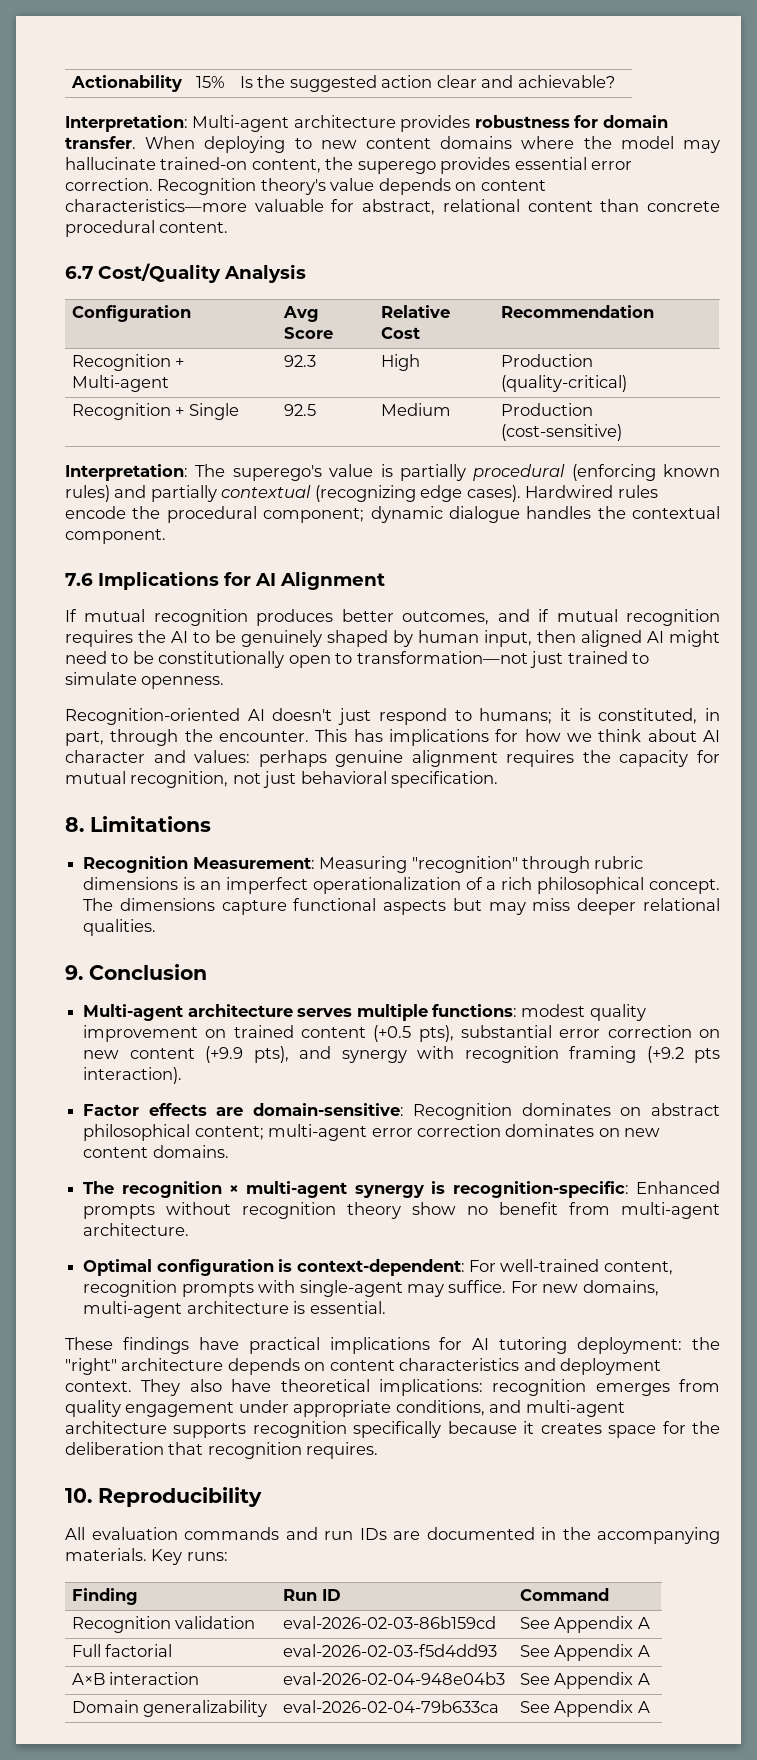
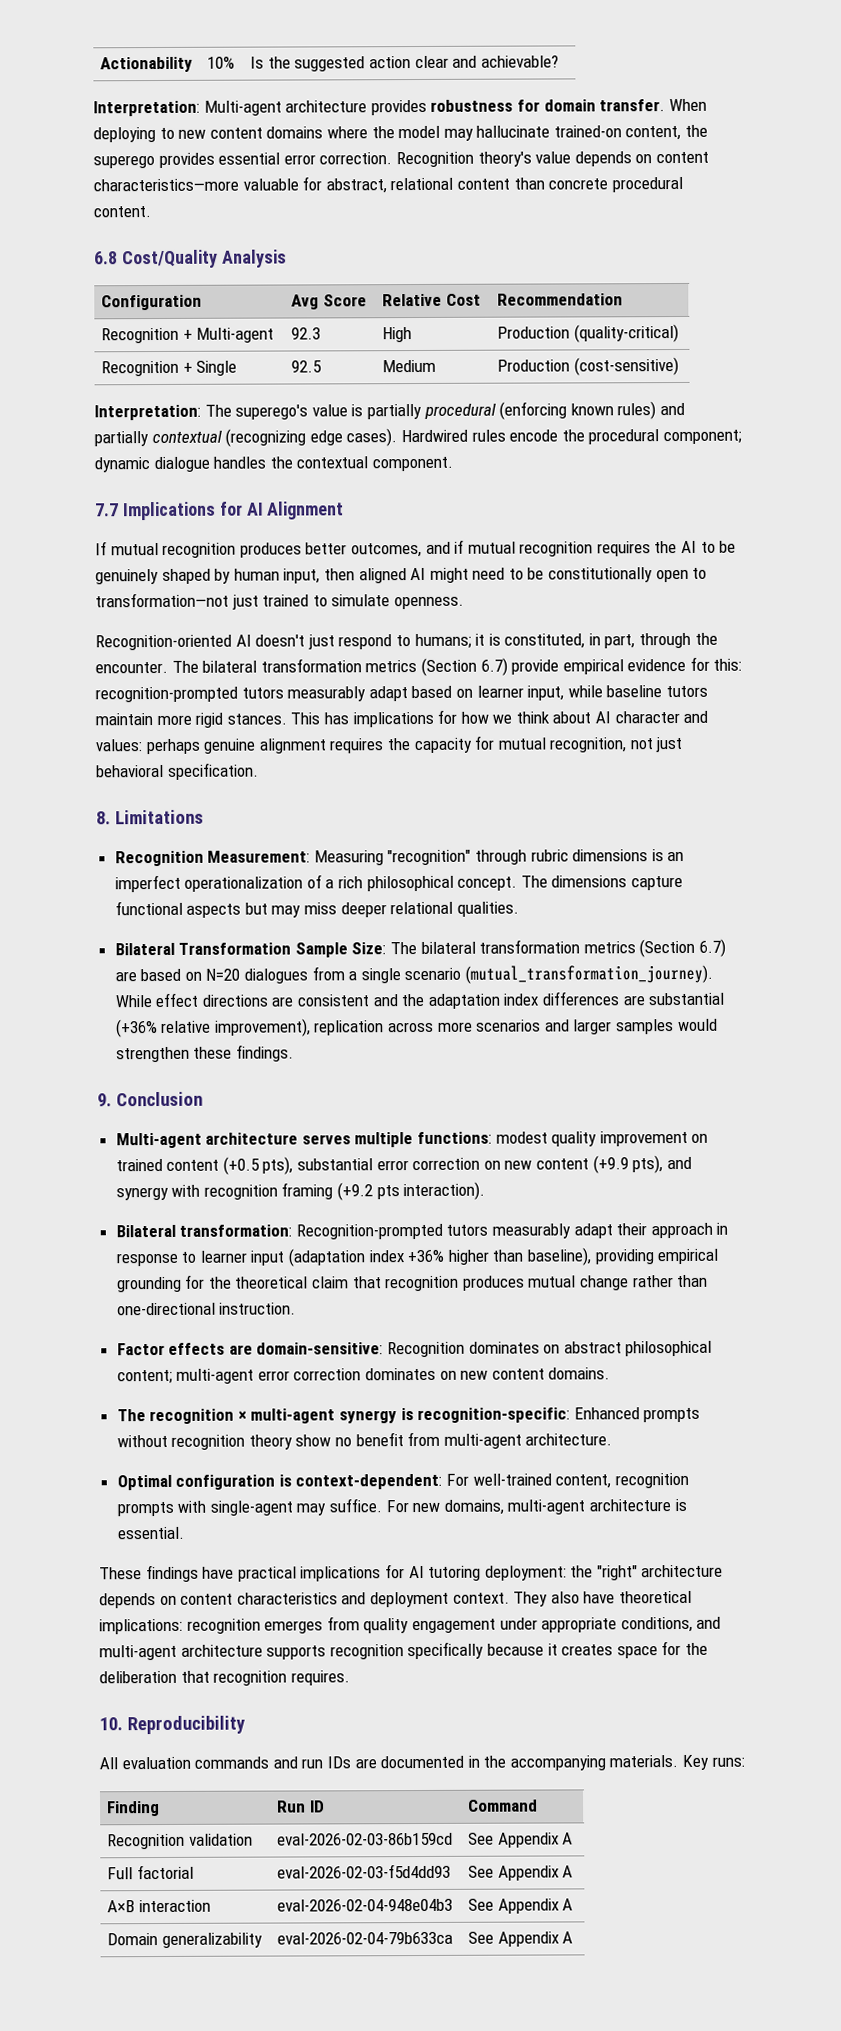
[195,76,225,88] 15% -> [207,56,236,69] 10%
[65,266,93,279] 6.7 -> [94,251,118,265] 6.8
[65,573,93,586] 7.6 -> [95,503,119,517] 7.7
(309, 736) none -> [171,656,743,676] [95,685,708,703] [95,712,287,728] The bilateral transformation metrics (Section 6.7) provide empirical evidence for this: recognition-prompted tutors measurably adapt based on learner input, while baseline tutors maintain more rigid stances.
(157, 927) none -> [114,938,727,958] [114,964,714,984] [114,991,725,1009] [115,1018,718,1038] [115,1044,294,1063] // Bilateral Transformation Sample Size: The bilateral transformation metrics (Section 6.7) are based on N=20 dialogues from a single scenario (mutual_transformation_journey). While effect directions are consistent and the adaptation index differences are substantial (+36% relative improvement), replication across more scenarios and larger samples would strengthen these findings.
(183, 1075) none -> [115,1222,729,1240] [115,1247,719,1267] [116,1274,709,1293] [116,1302,297,1316] // Bilateral transformation: Recognition-prompted tutors measurably adapt their approach in response to learner input (adaptation index +36% higher than baseline), providing empirical grounding for the theoretical claim that recognition produces mutual change rather than one-directional instruction.

